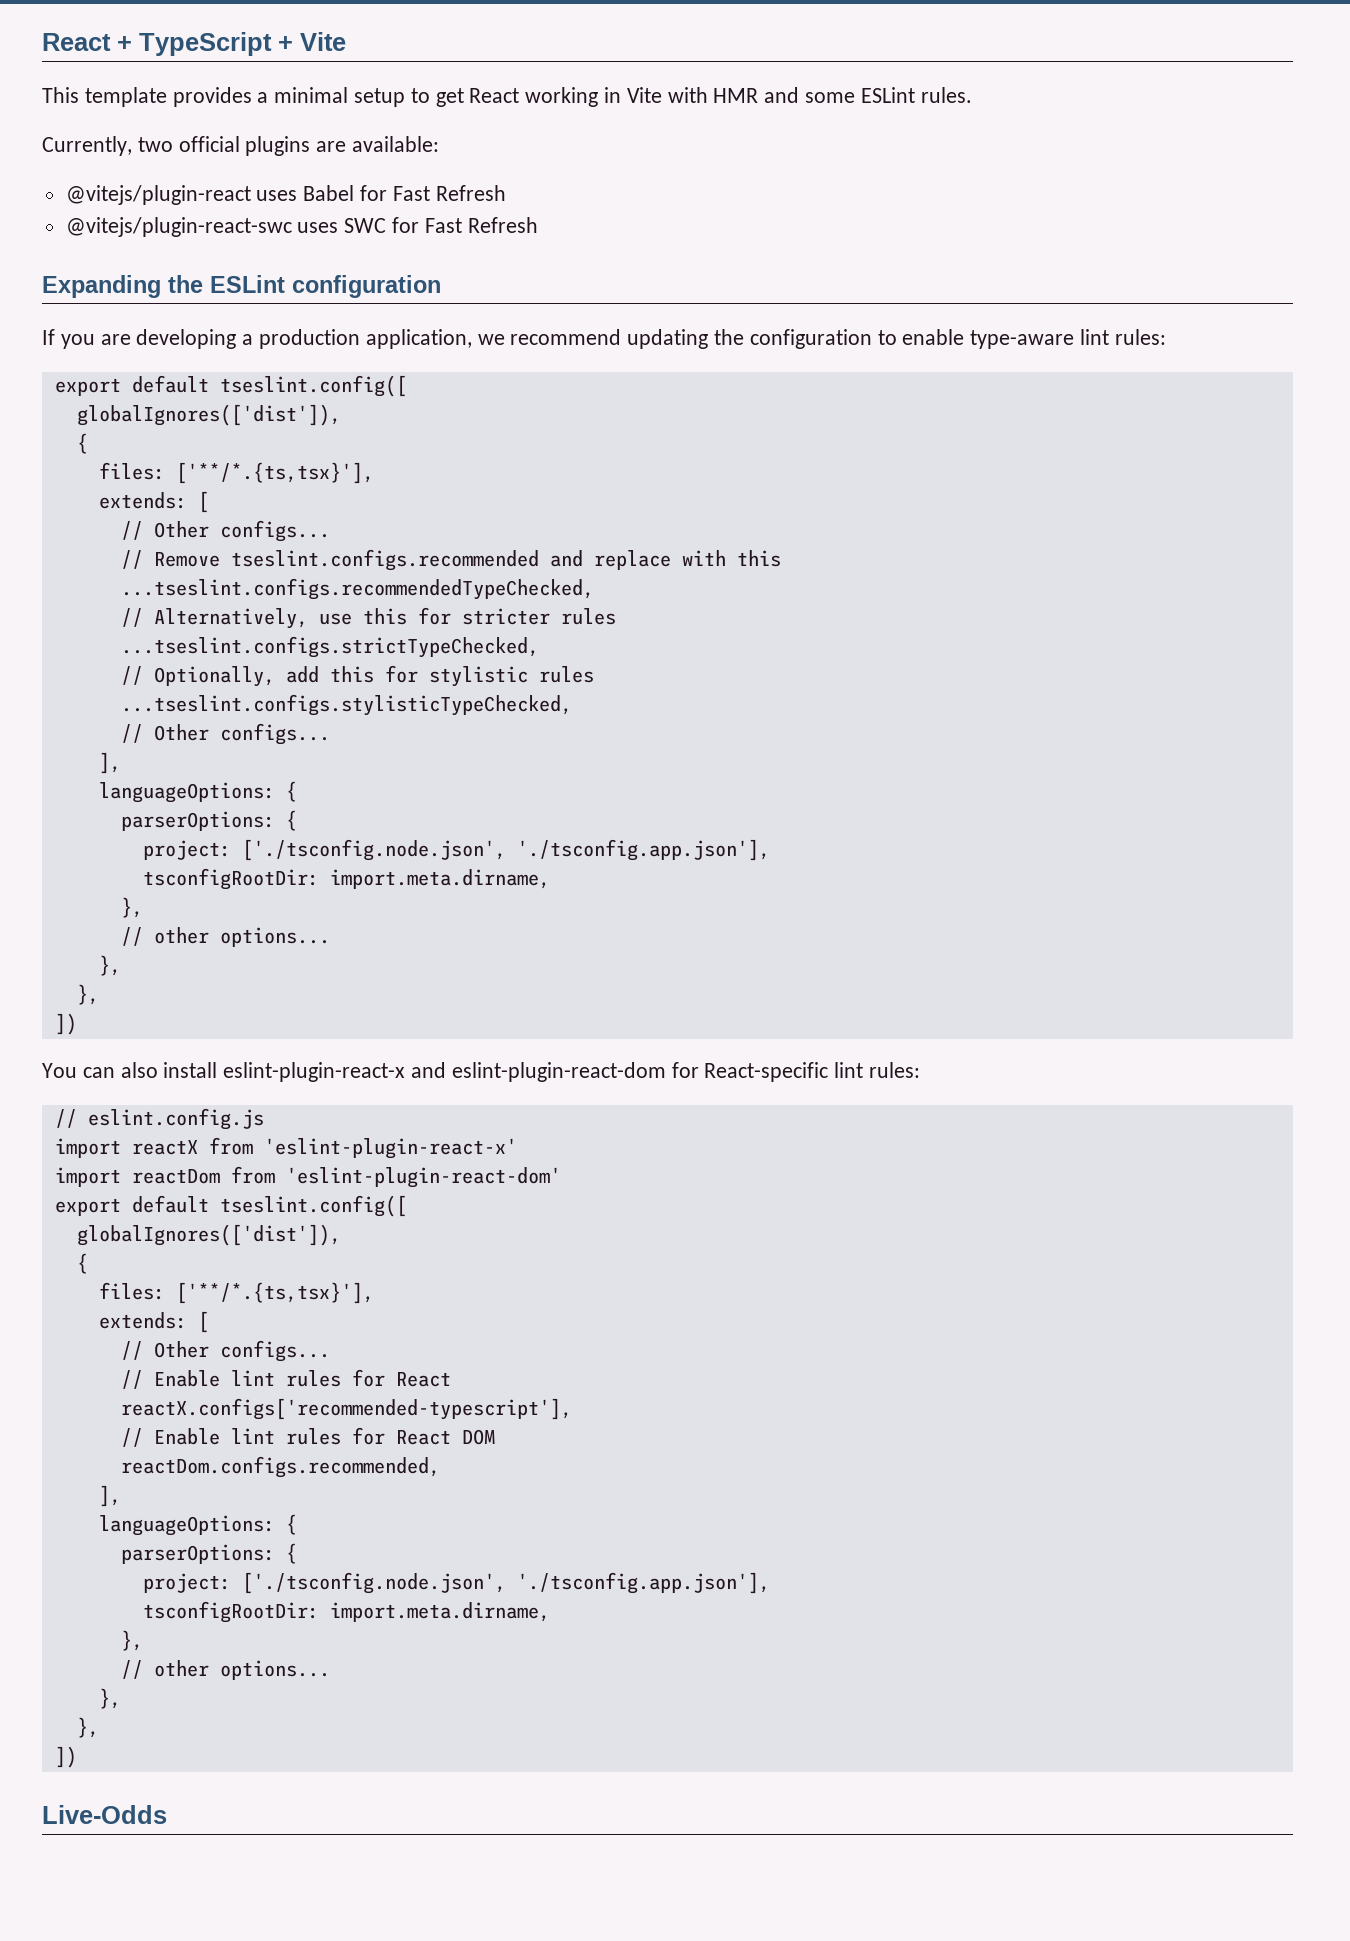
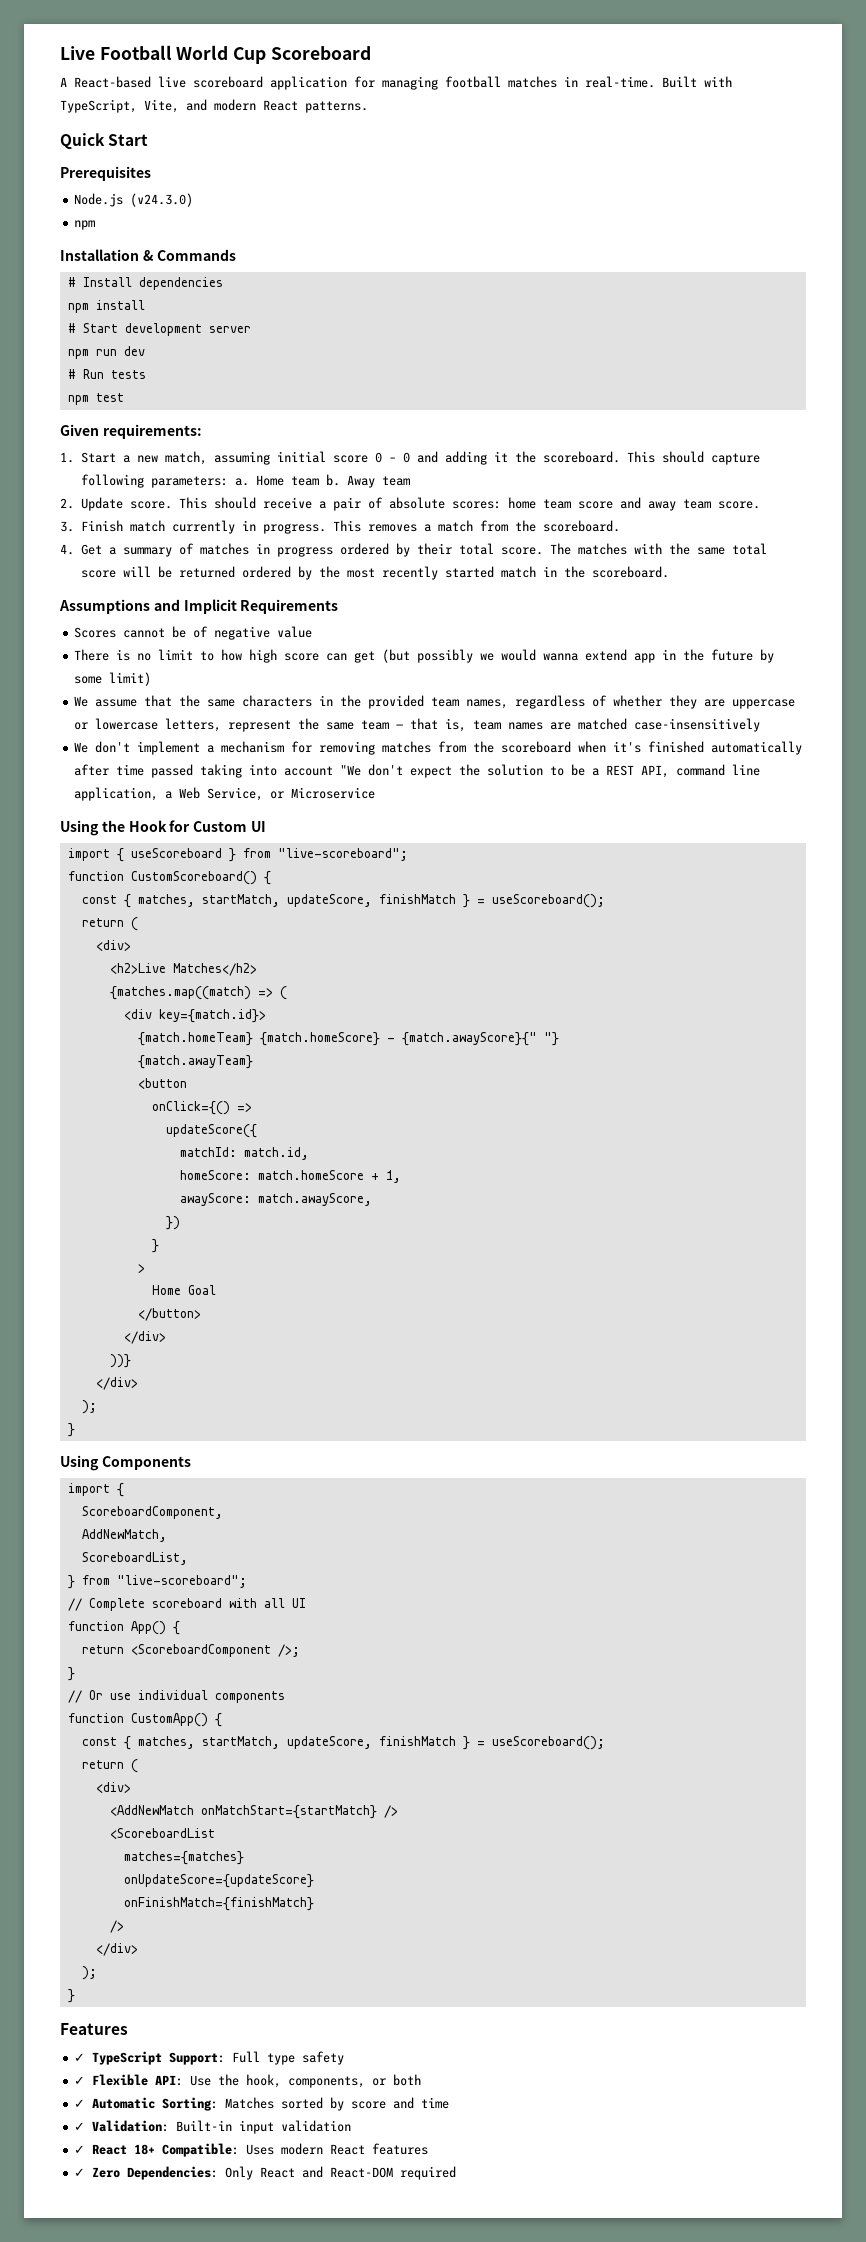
[42,32,346,56] [42,87,972,107] [42,136,440,156] [65,185,506,205] [65,217,538,237] [42,275,441,298] [42,329,1166,349] [54,375,407,397] [76,404,341,426] [76,433,88,454] [98,462,374,484] [98,491,209,513] [120,520,330,542] [120,549,781,571] [120,578,594,600] [120,607,616,629] [120,636,539,658] [120,665,594,687] [120,694,572,716] [120,723,330,745] [98,752,121,774] [98,781,297,803] [120,810,297,831] [142,839,770,861] [142,868,550,890] [120,897,143,918] [120,927,330,947] [98,955,121,976] [76,984,99,1005] [54,1013,77,1035] [42,1062,921,1082] [54,1108,264,1130] [54,1137,517,1159] [54,1166,561,1188] [54,1195,407,1217] [76,1224,341,1246] [76,1253,88,1274] [98,1282,374,1304] [98,1311,209,1333] [120,1340,330,1362] [120,1369,451,1389] [120,1398,572,1420] [120,1427,495,1447] [120,1456,440,1478] [98,1485,121,1507] [98,1514,297,1536] [120,1543,297,1564] [142,1572,770,1594] [142,1601,550,1623] [120,1630,143,1651] [120,1660,330,1680] [98,1688,121,1709] [76,1717,99,1738] [54,1746,77,1768] [42,1805,167,1824] React + TypeScript + Vite // This template provides a minimal setup to get React working in Vite with HMR and some ESLint rules. // Currently, two official plugins are available: // @vitejs/plugin-react uses Babel for Fast Refresh // @vitejs/plugin-react-swc uses SWC for Fast Refresh // Expanding the ESLint configuration // If you are developing a production application, we recommend updating the configuration to enable type-aware lint rules: // export default tseslint.config([ // globalIgnores(['dist']), // { // files: ['**/*.{ts,tsx}'], // extends: [ // // Other configs... // // Remove tseslint.configs.recommended and replace with this // ...tseslint.configs.recommendedTypeChecked, // // Alternatively, use this for stricter rules // ...tseslint.configs.strictTypeChecked, // // Optionally, add this for stylistic rules // ...tseslint.configs.stylisticTypeChecked, // // Other configs... // ], // languageOptions: { // parserOptions: { // project: ['./tsconfig.node.json', './tsconfig.app.json'], // tsconfigRootDir: import.meta.dirname, // }, // // other options... // }, // }, // ]) // You can also install eslint-plugin-react-x and eslint-plugin-react-dom for React-specific lint rules: // // eslint.config.js // import reactX from 'eslint-plugin-react-x' // import reactDom from 'eslint-plugin-react-dom' // export default tseslint.config([ // globalIgnores(['dist']), // { // files: ['**/*.{ts,tsx}'], // extends: [ // // Other configs... // // Enable lint rules for React // reactX.configs['recommended-typescript'], // // Enable lint rules for React DOM // reactDom.configs.recommended, // ], // languageOptions: { // parserOptions: { // project: ['./tsconfig.node.json', './tsconfig.app.json'], // tsconfigRootDir: import.meta.dirname, // }, // // other options... // }, // }, // ]) // Live-Odds -> [60,45,371,64] [60,76,732,90] [60,99,368,113] [60,133,149,149] [60,166,151,181] [74,193,194,207] [74,220,96,230] [60,249,236,261] [67,277,223,290] [67,300,145,313] [67,323,251,336] [67,346,145,359] [67,369,146,379] [67,393,124,405] [60,424,202,439] [60,451,760,465] [80,474,410,488] [60,497,760,511] [60,520,620,534] [60,543,767,557] [80,566,669,580] [59,599,339,614] [74,626,313,640] [74,649,775,663] [74,672,152,686] [74,695,796,709] [74,718,761,732] [74,741,803,755] [74,764,761,778] [74,787,376,801] [60,820,266,836] [67,848,408,862] [67,871,271,885] [81,894,605,908] [81,917,138,931] [95,940,131,951] [109,963,257,976] [109,986,287,1000] [123,1009,266,1023] [137,1032,559,1046] [137,1055,253,1069] [137,1078,187,1089] [151,1101,252,1115] [165,1124,257,1138] [179,1147,309,1160] [179,1170,401,1183] [179,1193,372,1206] [165,1216,180,1230] [151,1239,159,1253] [137,1264,145,1273] [151,1285,216,1295] [137,1308,201,1321] [123,1331,166,1344] [109,1354,131,1368] [95,1377,138,1390] [81,1400,97,1414] [67,1423,75,1437] [60,1455,191,1471] [67,1483,124,1497] [81,1506,223,1519] [81,1529,167,1542] [81,1552,188,1565] [67,1575,247,1589] [67,1598,306,1611] [67,1621,180,1635] [81,1644,300,1657] [67,1667,75,1681] [67,1690,285,1703] [67,1713,222,1727] [81,1736,605,1750] [81,1759,138,1773] [95,1782,131,1793] [109,1805,398,1819] [109,1828,215,1839] [123,1851,244,1865] [123,1874,314,1888] [123,1897,314,1911] [109,1920,124,1933] [95,1943,138,1956] [81,1966,97,1980] [67,1989,75,2003] [60,2023,128,2035] [74,2051,345,2065] [74,2074,422,2088] [74,2097,450,2111] [74,2120,352,2134] [74,2143,429,2157] [74,2166,457,2180] Live Football World Cup Scoreboard // A React-based live scoreboard application for managing football matches in real-time. Built with TypeScript, Vite, and modern React patterns. // Quick Start // Prerequisites // Node.js (v24.3.0) // npm // Installation & Commands // # Install dependencies // npm install // # Start development server // npm run dev // # Run tests // npm test // Given requirements: // 1. Start a new match, assuming initial score 0 – 0 and adding it the scoreboard. This should capture following parameters: a. Home team b. Away team // 2. Update score. This should receive a pair of absolute scores: home team score and away team score. // 3. Finish match currently in progress. This removes a match from the scoreboard. // 4. Get a summary of matches in progress ordered by their total score. The matches with the same total score will be returned ordered by the most recently started match in the scoreboard. // Assumptions and Implicit Requirements // Scores cannot be of negative value // There is no limit to how high score can get (but possibly we would wanna extend app in the future by some limit) // We assume that the same characters in the provided team names, regardless of whether they are uppercase or lowercase letters, represent the same team — that is, team names are matched case-insensitively // We don't implement a mechanism for removing matches from the scoreboard when it's finished automatically after time passed taking into account "We don't expect the solution to be a REST API, command line application, a Web Service, or Microservice // Using the Hook for Custom UI // import { useScoreboard } from "live-scoreboard"; // function CustomScoreboard() { // const { matches, startMatch, updateScore, finishMatch } = useScoreboard(); // return ( // <div> // <h2>Live Matches</h2> // {matches.map((match) => ( // <div key={match.id}> // {match.homeTeam} {match.homeScore} - {match.awayScore}{" "} // {match.awayTeam} // <button // onClick={() => // updateScore({ // matchId: match.id, // homeScore: match.homeScore + 1, // awayScore: match.awayScore, // }) // } // > // Home Goal // </button> // </div> // ))} // </div> // ); // } // Using Components // import { // ScoreboardComponent, // AddNewMatch, // ScoreboardList, // } from "live-scoreboard"; // // Complete scoreboard with all UI // function App() { // return <ScoreboardComponent />; // } // // Or use individual components // function CustomApp() { // const { matches, startMatch, updateScore, finishMatch } = useScoreboard(); // return ( // <div> // <AddNewMatch onMatchStart={startMatch} /> // <ScoreboardList // matches={matches} // onUpdateScore={updateScore} // onFinishMatch={finishMatch} // /> // </div> // ); // } // Features // ✓ TypeScript Support: Full type safety // ✓ Flexible API: Use the hook, components, or both // ✓ Automatic Sorting: Matches sorted by score and time // ✓ Validation: Built-in input validation // ✓ React 18+ Compatible: Uses modern React features // ✓ Zero Dependencies: Only React and React-DOM required

